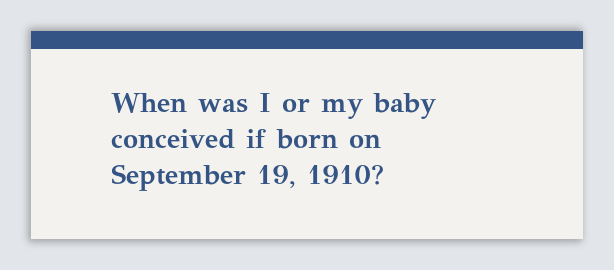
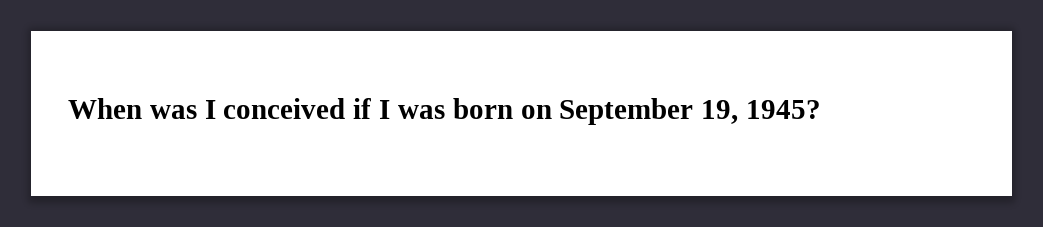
[281,93,436,119] [111,129,266,149] or my baby conceived if -> [223,98,445,119] conceived if I was
[307,164,384,185] 1910? -> [746,100,822,119] 1945?

